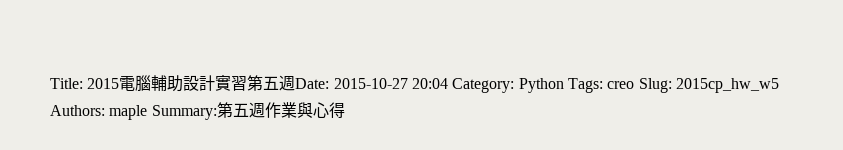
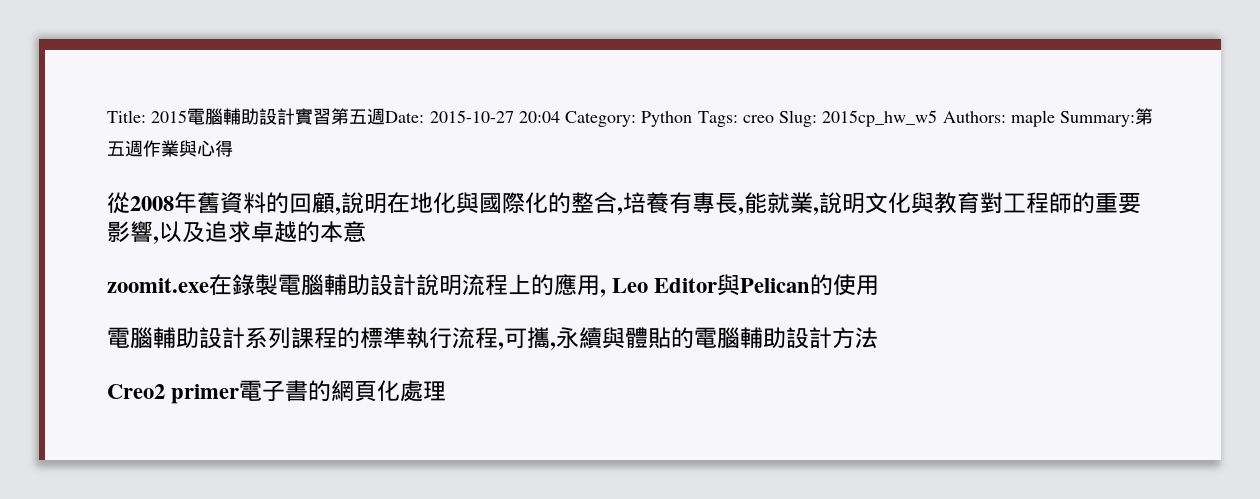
(345, 110) none -> [107,192,1141,215] [107,221,366,244] [107,274,880,297] [107,327,878,350] [107,380,447,404] // 從2008年舊資料的回顧,說明在地化與國際化的整合,培養有專長,能就業,說明文化與教育對工程師的重要影響,以及追求卓越的本意 // zoomit.exe在錄製電腦輔助設計說明流程上的應用, Leo Editor與Pelican的使用 // 電腦輔助設計系列課程的標準執行流程,可攜,永續與體貼的電腦輔助設計方法 // Creo2 primer電子書的網頁化處理

